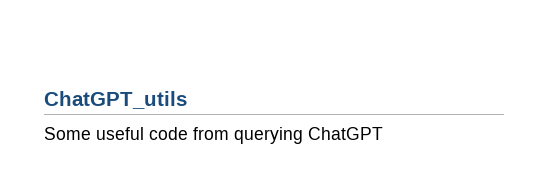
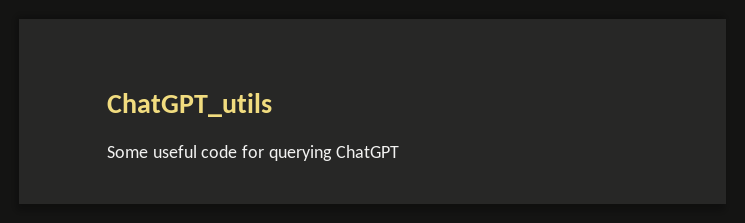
[193,127,229,140] from -> [242,145,265,158] for

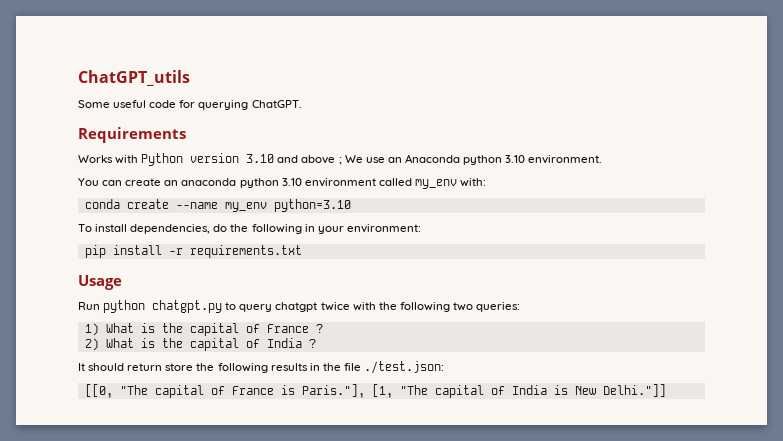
[335,145,399,158] ChatGPT -> [251,100,302,108] [78,127,186,143] [78,153,603,166] [78,178,487,189] [84,199,351,212] [78,224,421,234] [84,245,302,258] [78,275,122,290] [78,300,521,313] [84,323,323,336] [84,338,316,351] [78,361,445,374] [84,384,666,398] ChatGPT. // Requirements // Works with Python version 3.10 and above ; We use an Anaconda python 3.10 environment. // You can create an anaconda python 3.10 environment called my_env with: // conda create --name my_env python=3.10 // To install dependencies, do the following in your environment: // pip install -r requirements.txt // Usage // Run python chatgpt.py to query chatgpt twice with the following two queries: // 1) What is the capital of France ? // 2) What is the capital of India ? // It should return store the following results in the file ./test.json: // [[0, "The capital of France is Paris."], [1, "The capital of India is New Delhi."]]

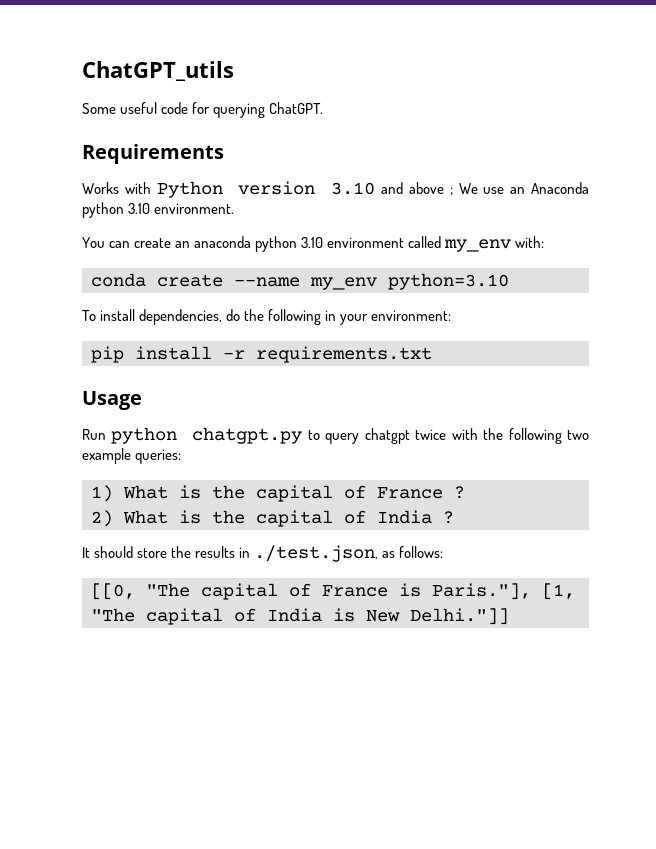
(473, 306) none -> [82,448,131,464] example
[127,363,163,371] return -> (134, 552) none
[217,363,268,373] following -> (192, 552) none
[322,361,445,374] the file ./test.json: -> [254,545,444,562] ./test.json, as follows:

